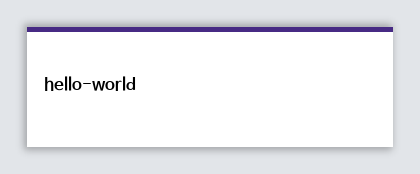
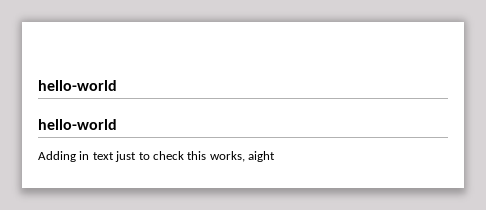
[44,76,136,91] hello-world -> [38,80,117,91] [38,119,117,130] [38,151,275,162] hello-world // hello-world // Adding in text just to check this works, aight

